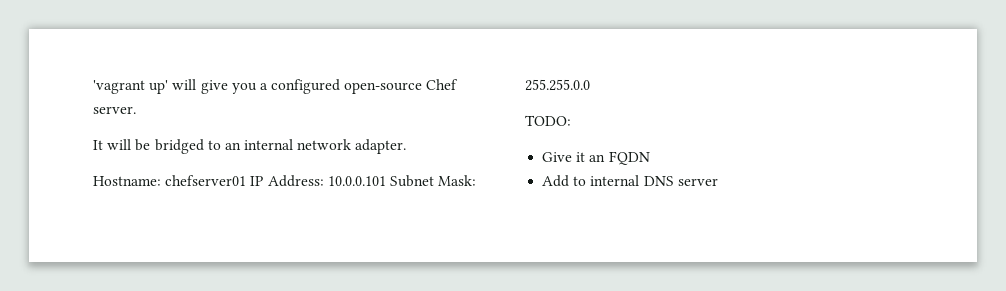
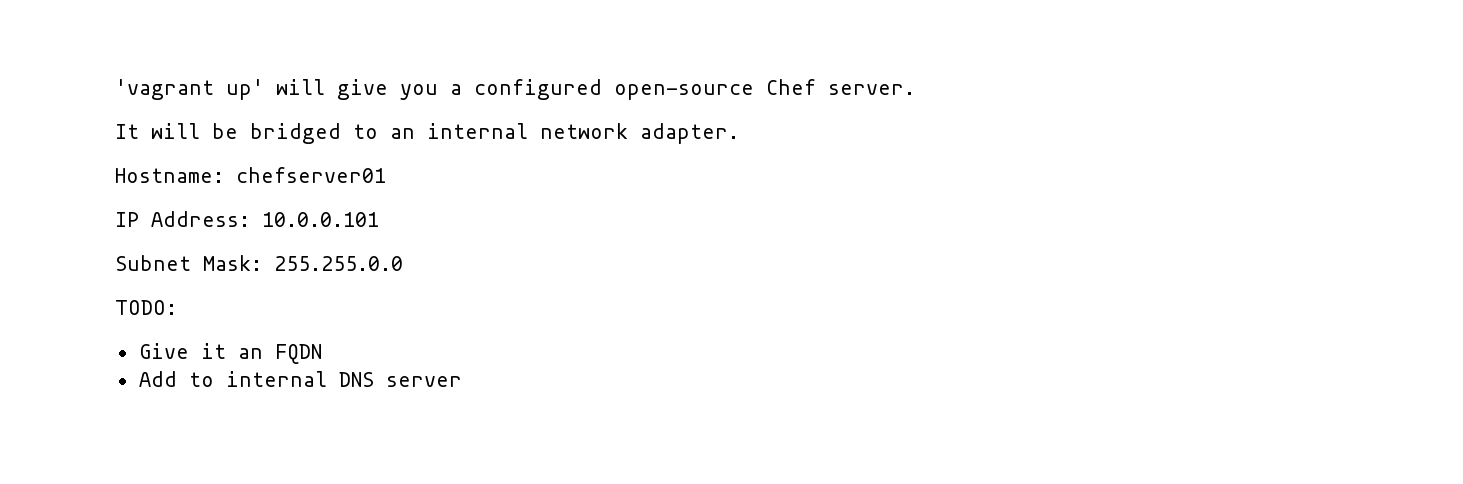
(247, 180) none -> (386, 175) //
(386, 181) none -> (379, 219) //

